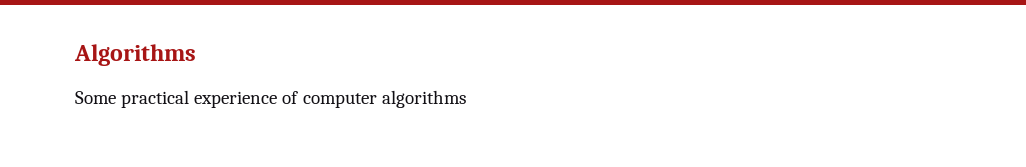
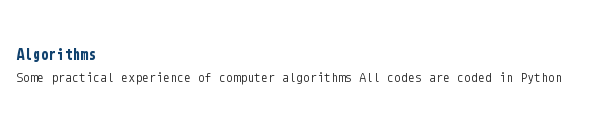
(466, 99) none -> [359,72,562,84] All codes are coded in Python

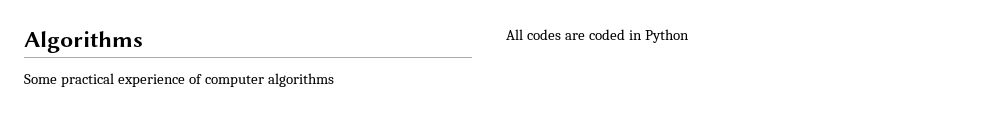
(352, 78) none -> (334, 80) //

